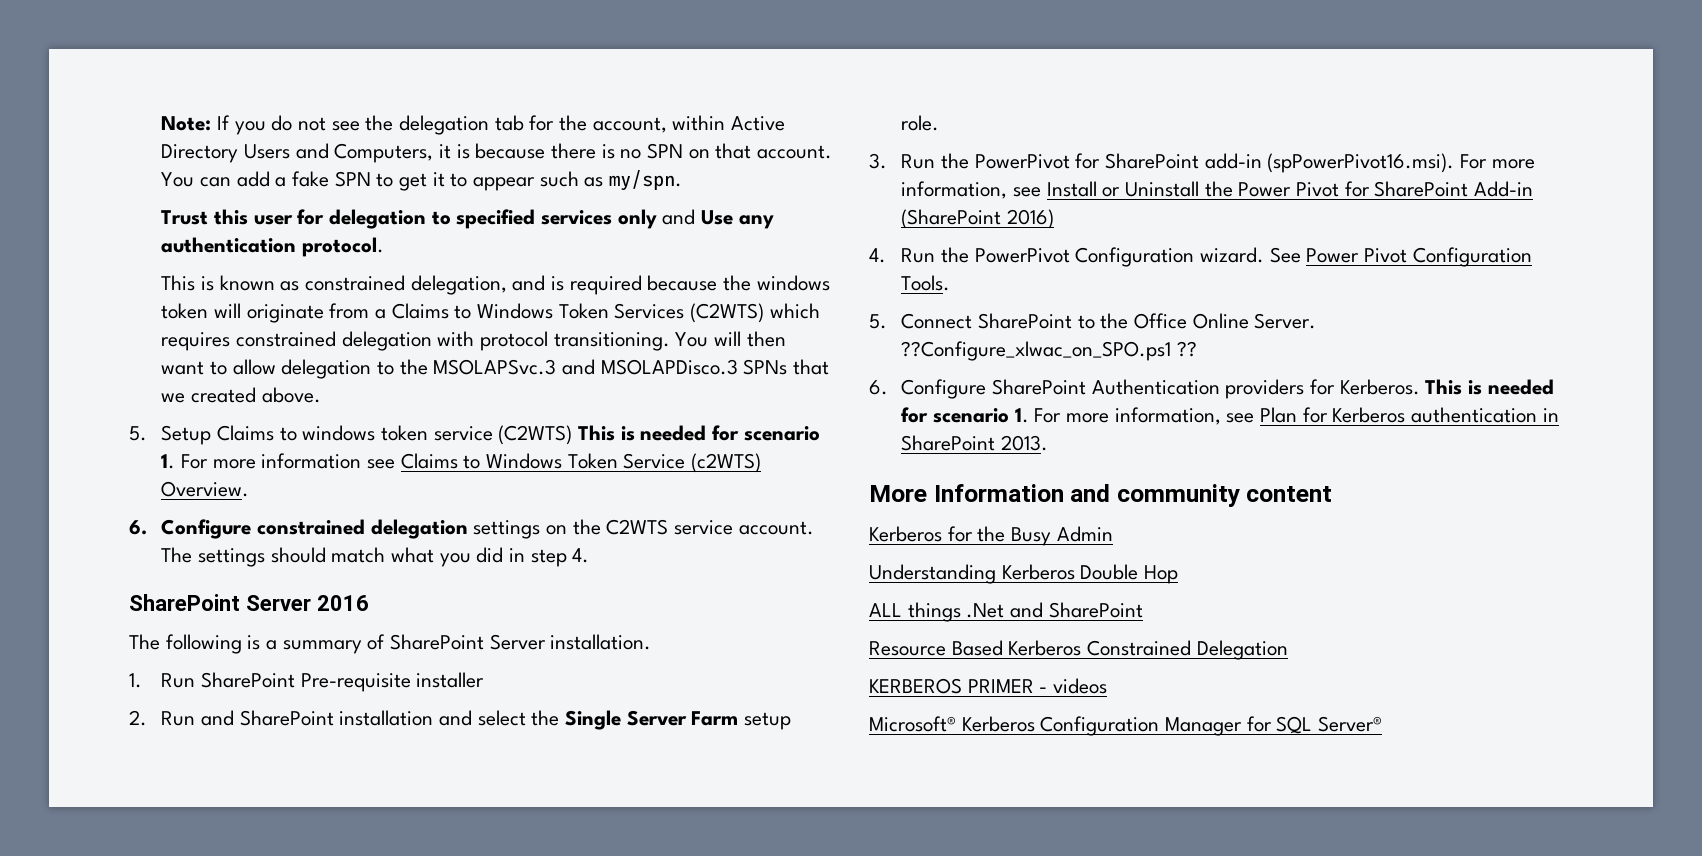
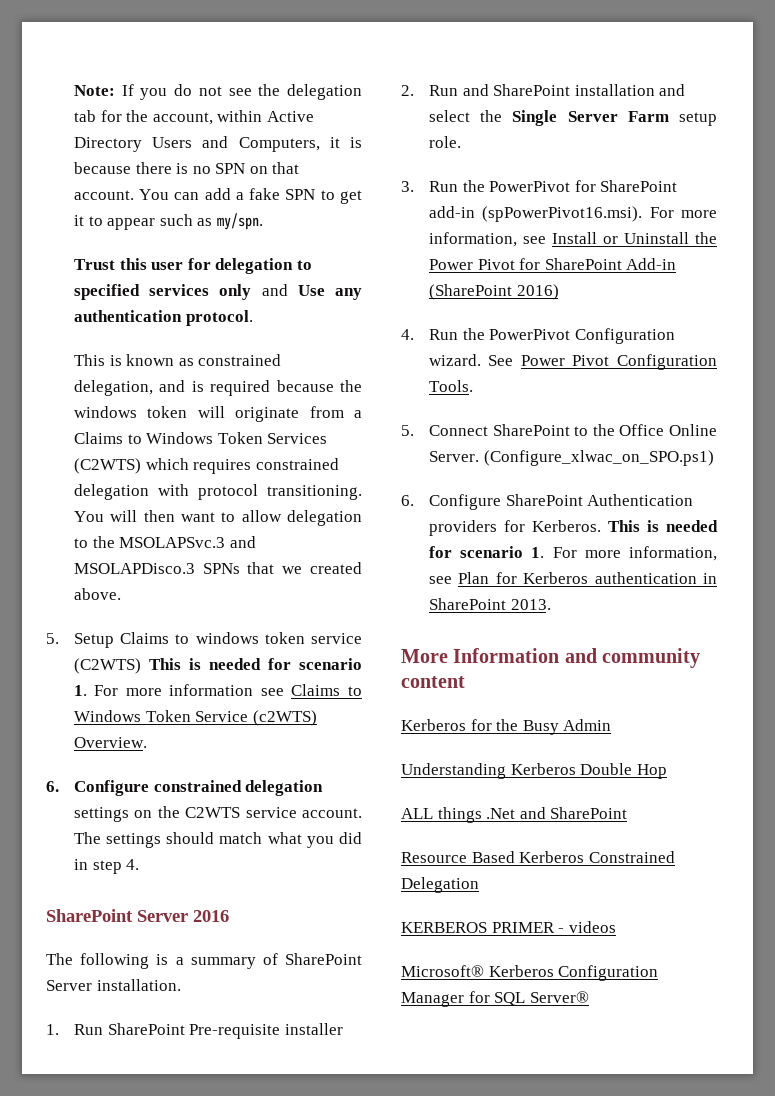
[901,341,1197,361] ??Configure_xlwac_on_SPO.ps1 ?? -> [483,450,714,466] (Configure_xlwac_on_SPO.ps1)

